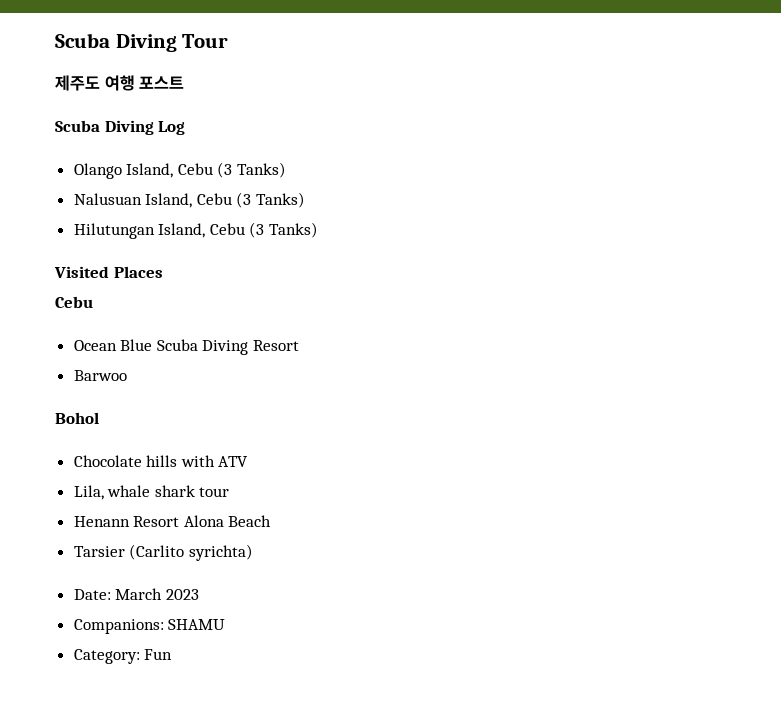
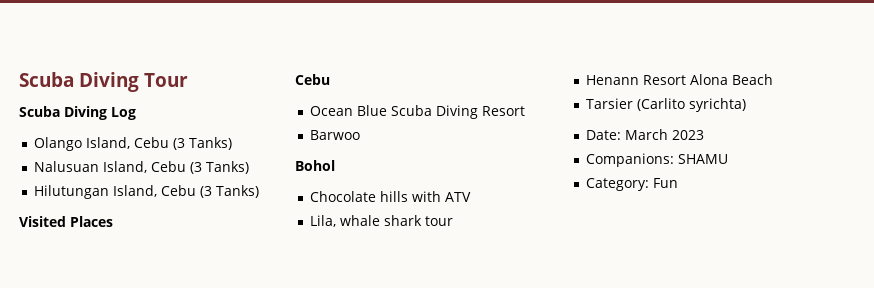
[55,75,185,91] // 제주도 여행 포스트 -> (189, 80) none

